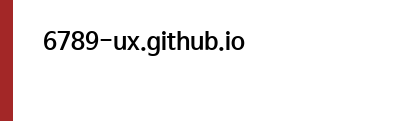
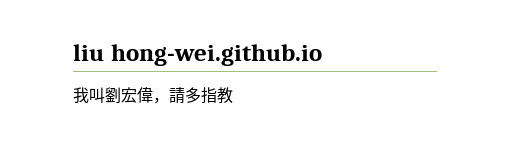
[43,31,245,56] 6789-ux.github.io -> [73,44,322,66] [73,87,233,104] liu hong-wei.github.io // 我叫劉宏偉，請多指教

